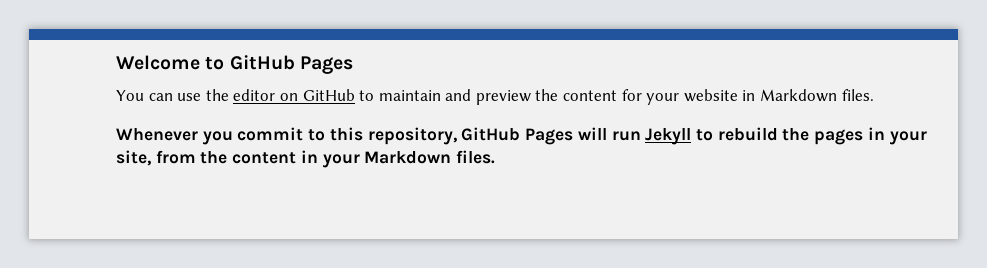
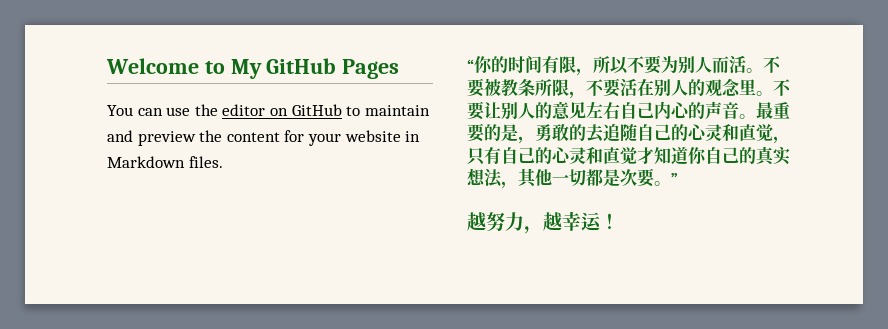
(225, 63) none -> [230,59,262,79] My
[116,127,927,145] [116,150,496,168] Whenever you commit to this repository, GitHub Pages will run Jekyll to rebuild the pages in your site, from the content in your Markdown files. -> [467,55,781,76] [467,78,791,99] [467,101,790,120] [467,123,790,144] [467,146,791,166] [467,168,678,189] [467,211,619,234] “你的时间有限，所以不要为别人而活。不要被教条所限，不要活在别人的观念里。不要让别人的意见左右自己内心的声音。最重要的是，勇敢的去追随自己的心灵和直觉，只有自己的心灵和直觉才知道你自己的真实想法，其他一切都是次要。” // 越努力，越幸运！

